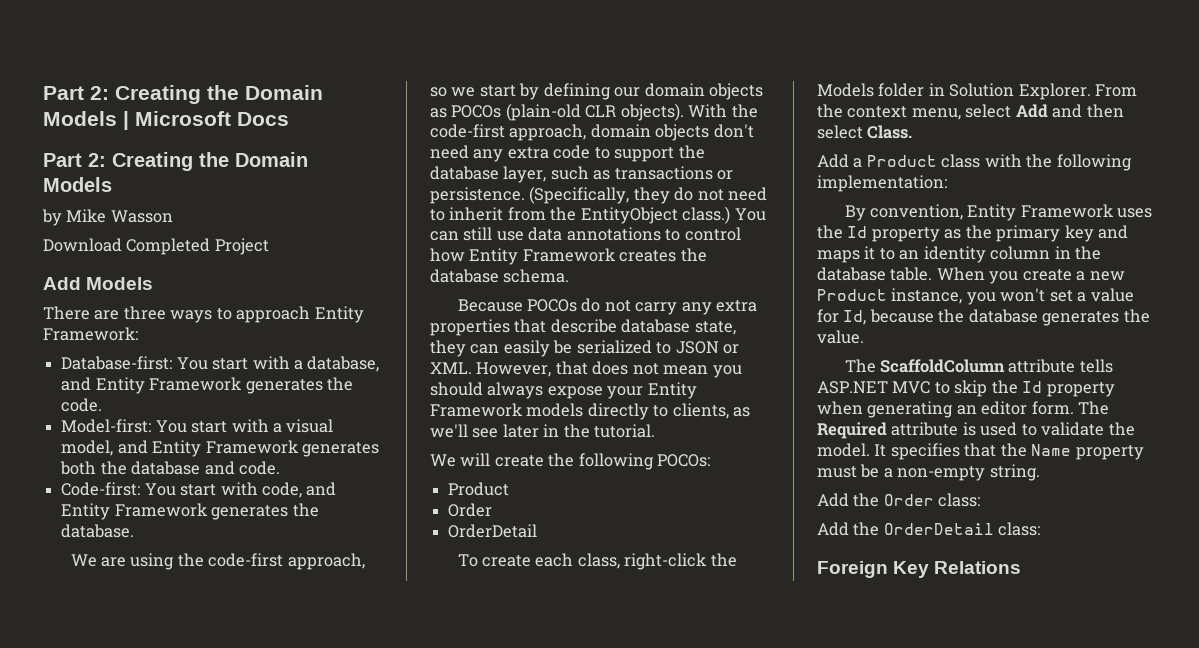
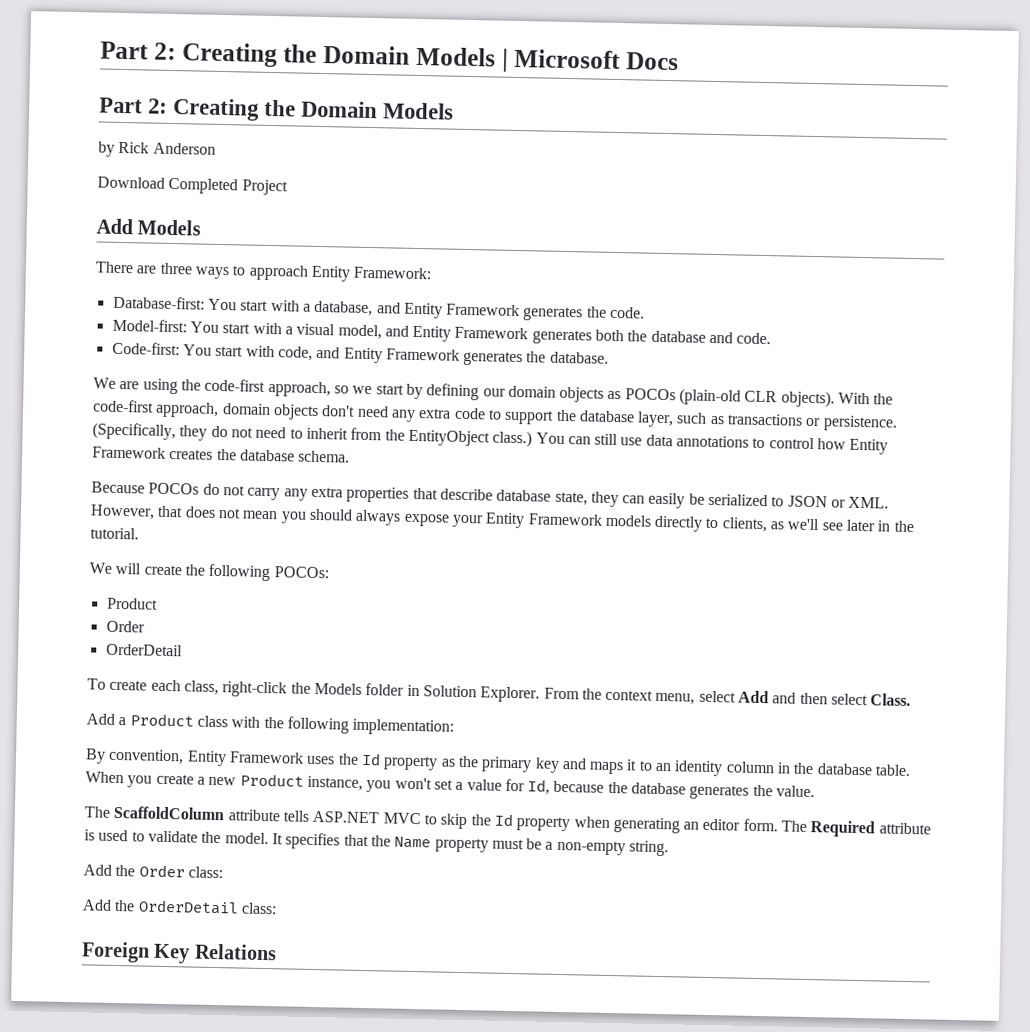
[66,209,173,223] Mike Wasson -> [118,141,216,155] Rick Anderson

